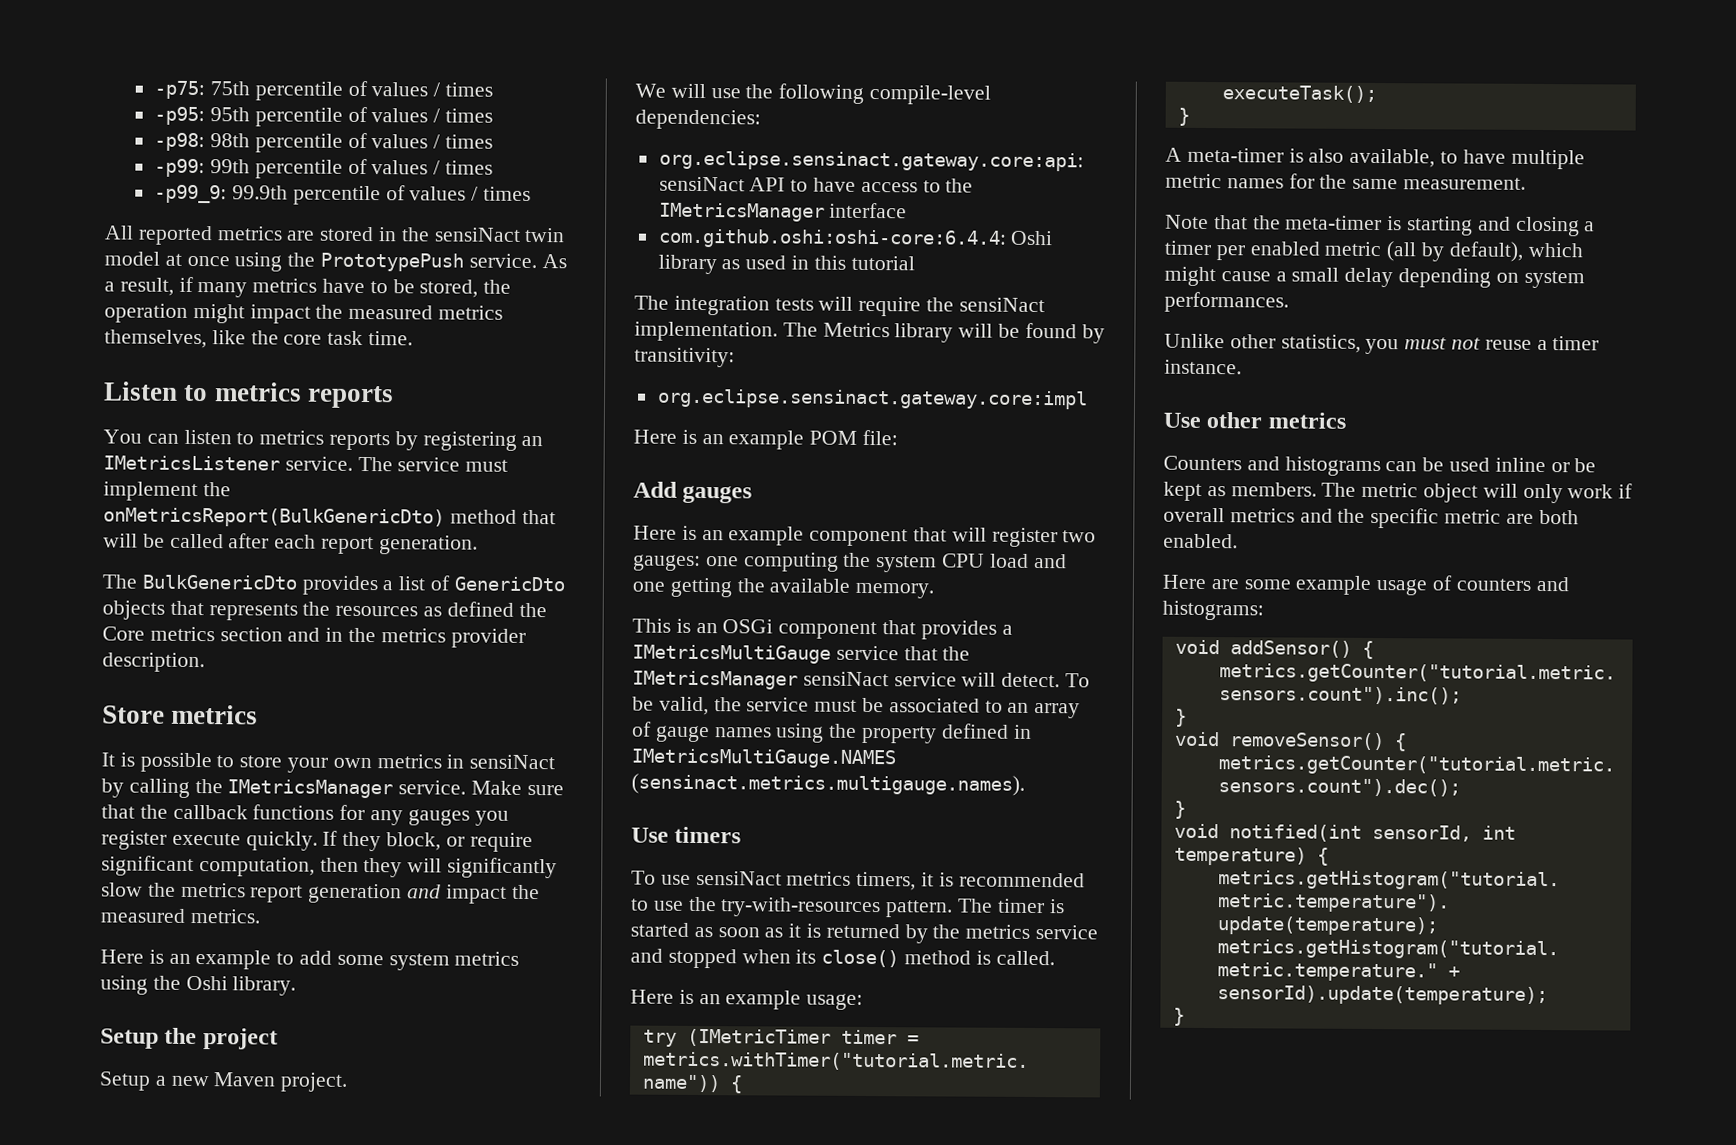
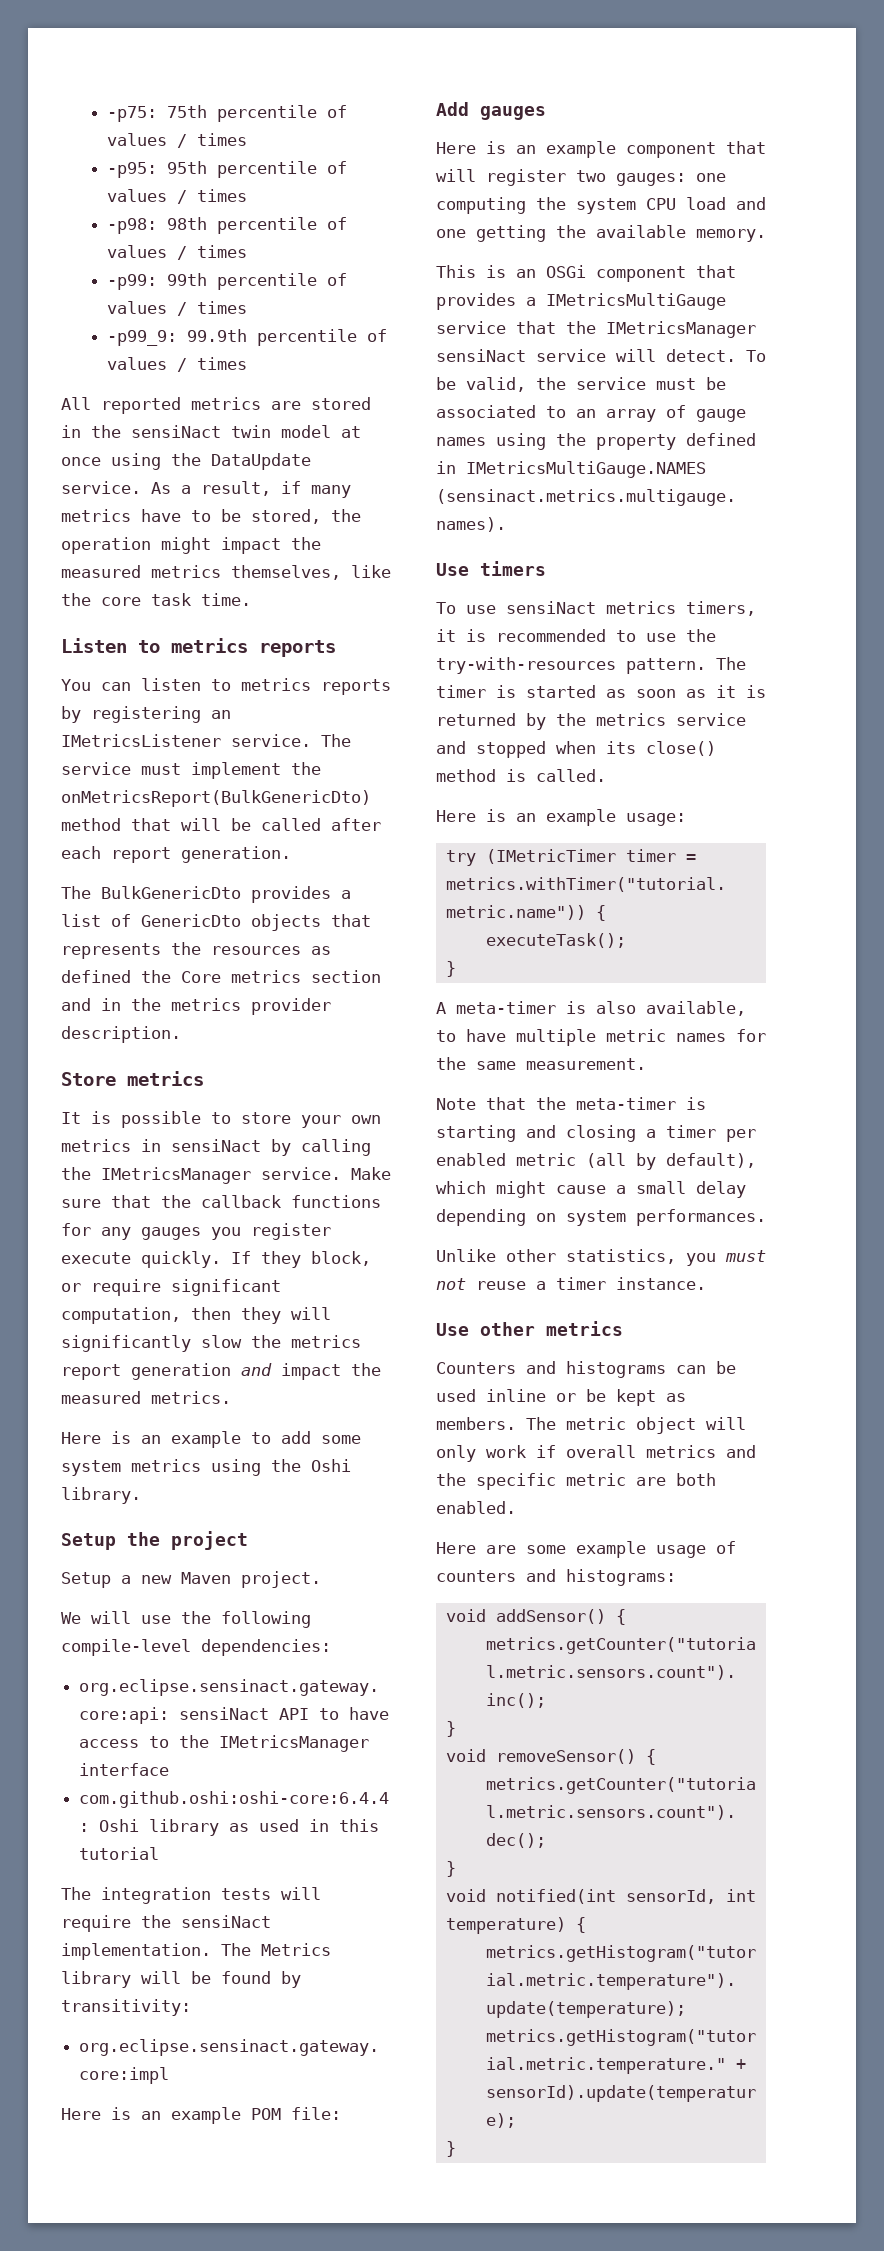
[320,252,465,272] PrototypePush -> [211,453,311,470] DataUpdate

